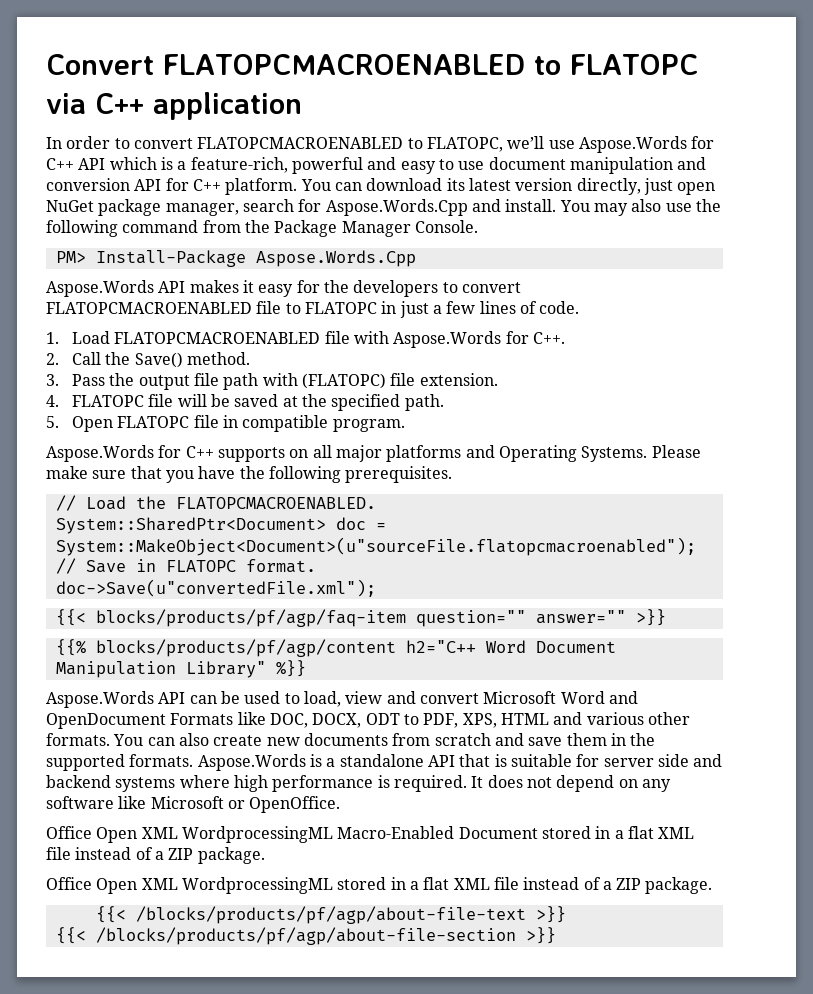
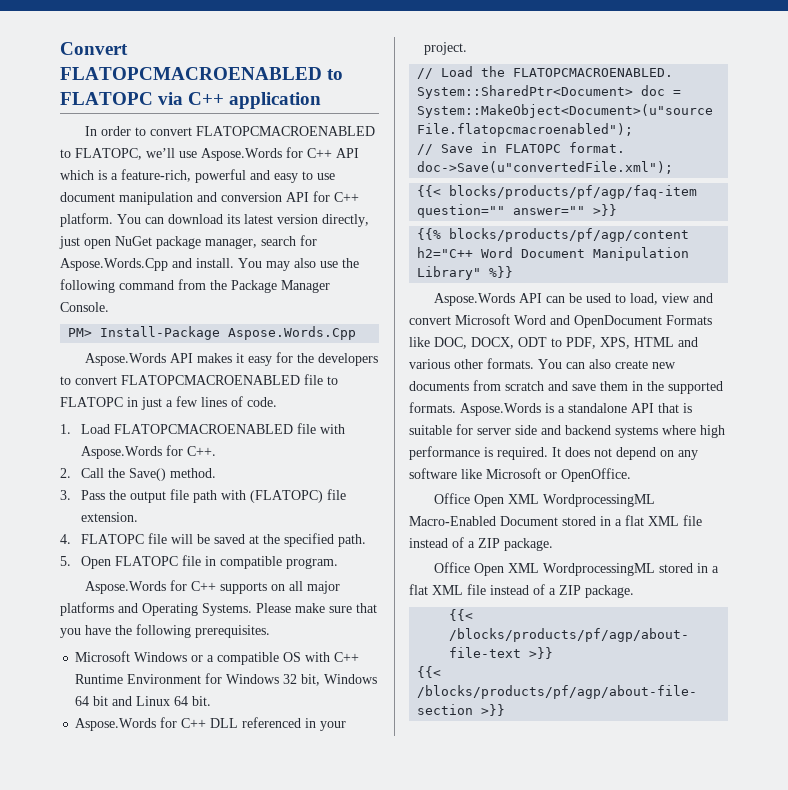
(453, 474) none -> [75,651,360,665] [75,673,378,686] [75,696,212,706] [75,717,347,731] [424,42,468,55] // Microsoft Windows or a compatible OS with C++ Runtime Environment for Windows 32 bit, Windows 64 bit and Linux 64 bit. // Aspose.Words for C++ DLL referenced in your project.

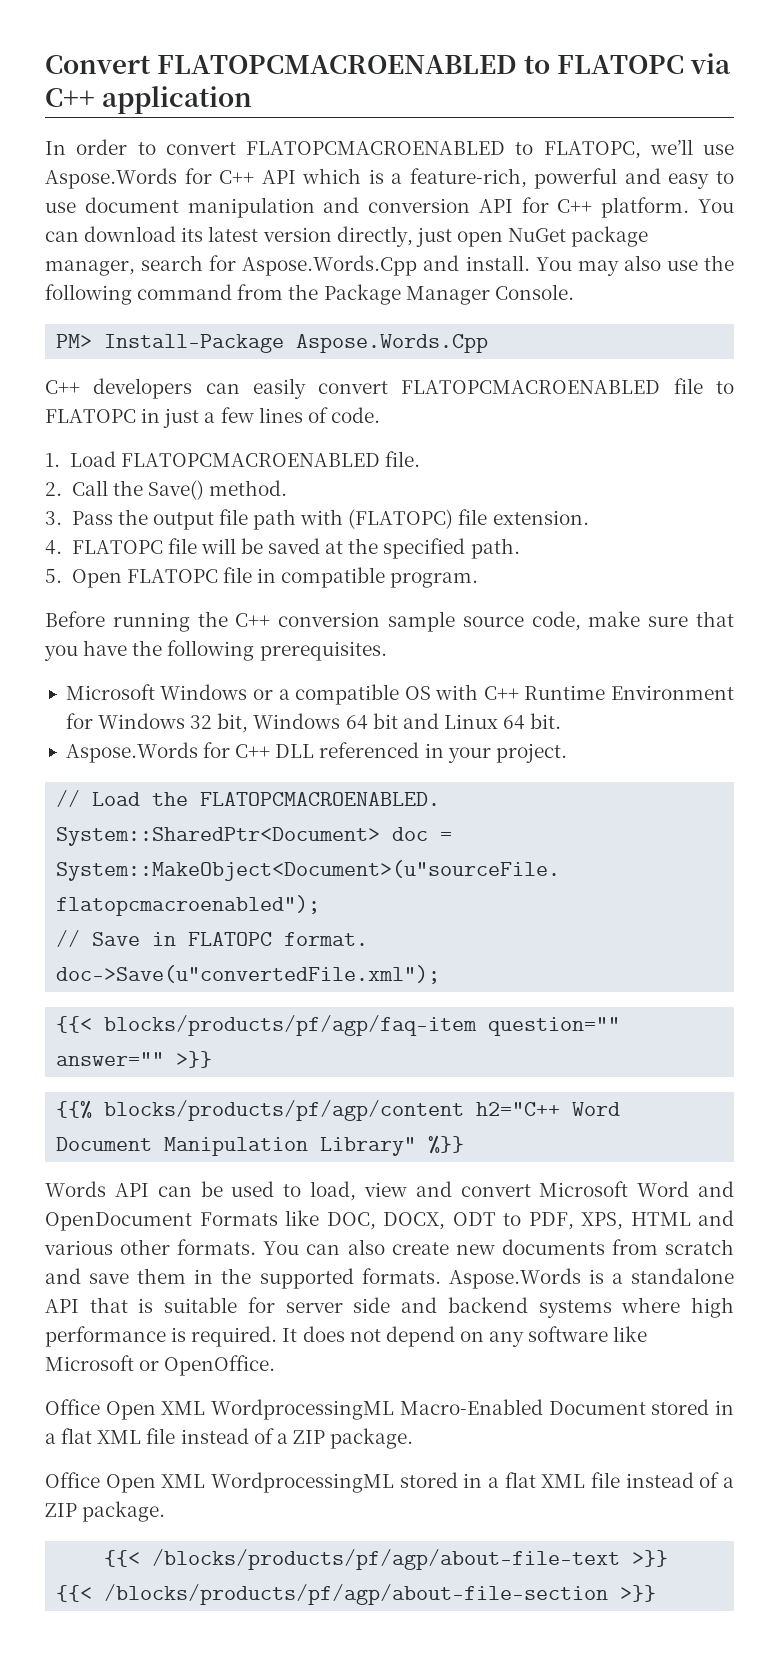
[84,352,378,366] [60,376,71,385] Aspose.Words API makes it easy for the developers to -> [45,378,306,399] C++ developers can easily
[297,423,346,434] [81,445,217,459] file with Aspose.Words for C++. -> [384,451,420,467] file.
[84,580,340,594] [60,602,291,616] Aspose.Words for C++ supports on all major platforms and Operating Systems. Please -> [45,611,581,632] Before running the C++ conversion sample source code,
[433,293,515,306] Aspose.Words -> [45,1181,106,1197] Words

